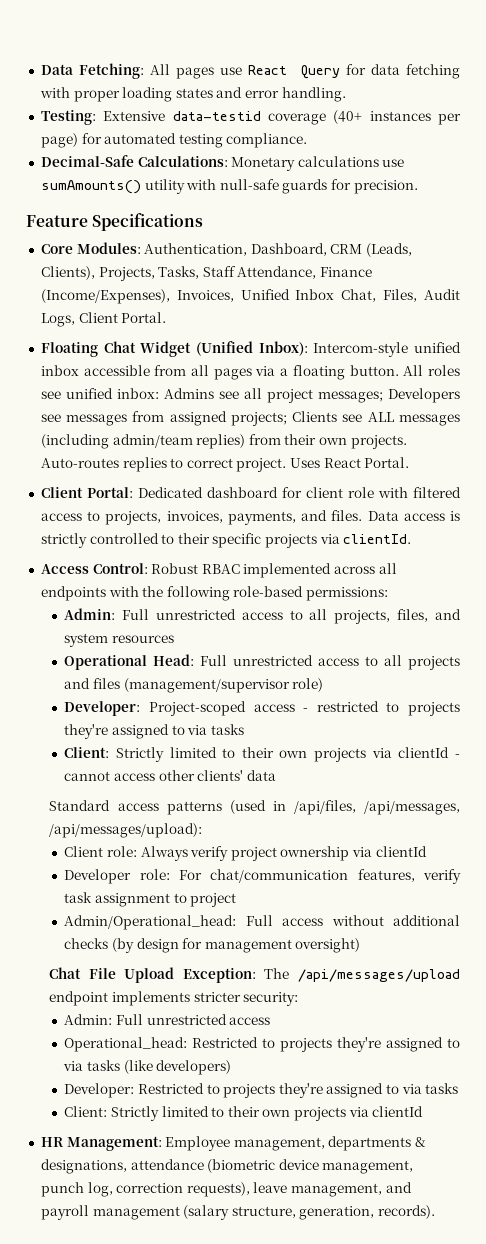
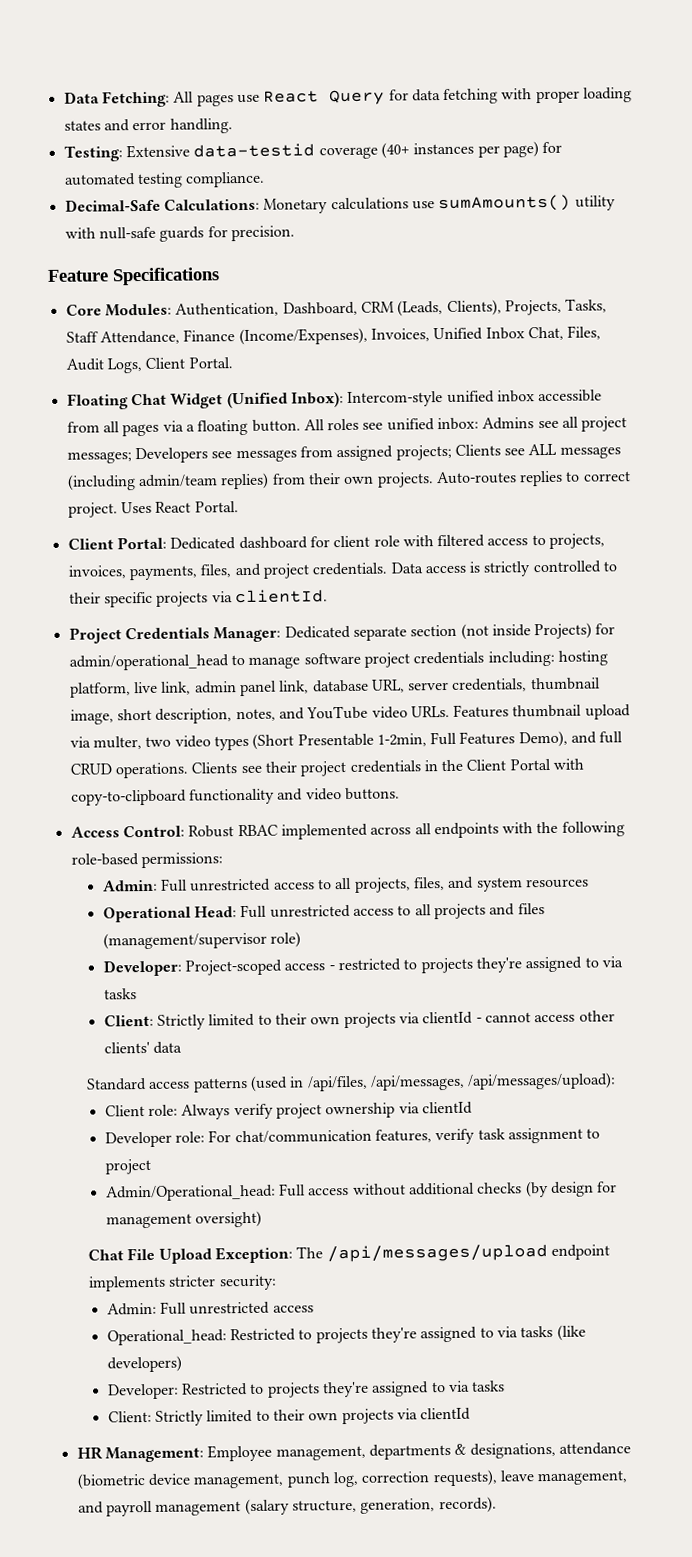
[301,510,363,521] and files. -> [200,562,388,579] files, and project credentials.
(412, 539) none -> [68,622,616,644] [68,650,608,671] [69,677,601,698] [69,704,631,725] [69,730,624,751] [69,758,585,779] [70,787,400,806] // Project Credentials Manager: Dedicated separate section (not inside Projects) for admin/operational_head to manage software project credentials including: hosting platform, live link, admin panel link, database URL, server credentials, thumbnail image, short description, notes, and YouTube video URLs. Features thumbnail upload via multer, two video types (Short Presentable 1-2min, Full Features Demo), and full CRUD operations. Clients see their project credentials in the Client Portal with copy-to-clipboard functionality and video buttons.

